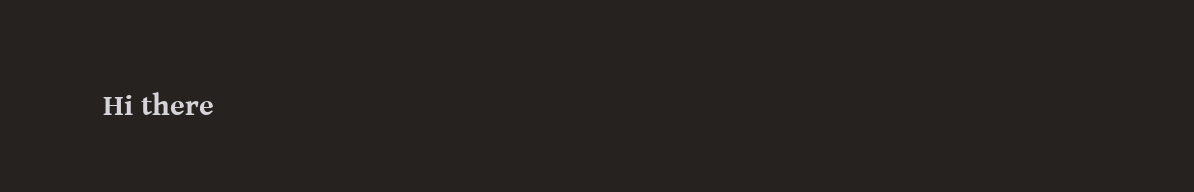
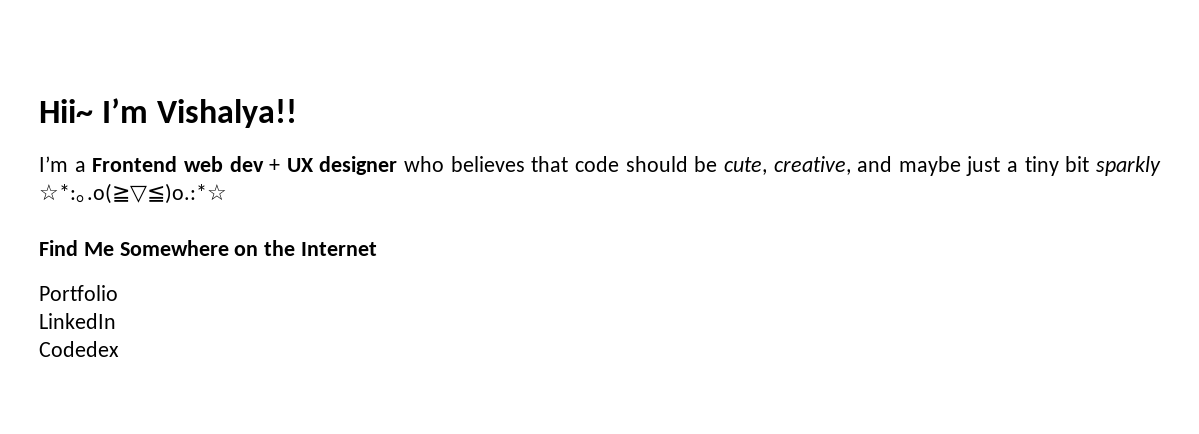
[103,92,215,115] Hi there -> [39,98,298,128] [39,156,1161,176] [39,183,227,204] [39,240,378,256] [39,285,118,301] [39,313,116,329] [39,341,119,357] Hii~ I’m Vishalya!! // I’m a Frontend web dev + UX designer who believes that code should be cute, creative, and maybe just a tiny bit sparkly ☆*:｡.o(≧▽≦)o.:*☆ // Find Me Somewhere on the Internet // Portfolio // LinkedIn // Codedex

